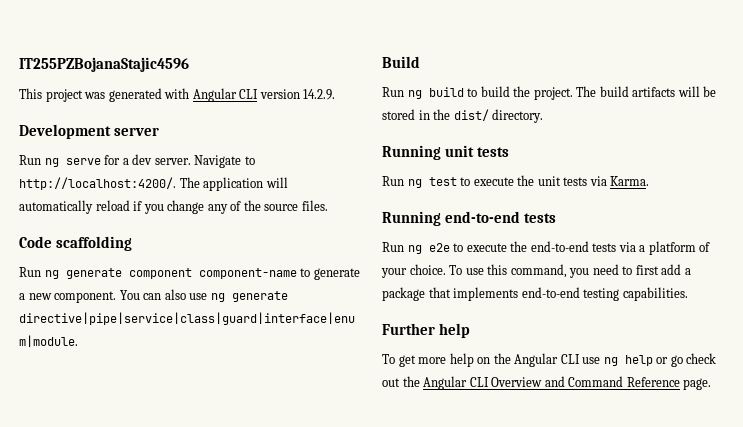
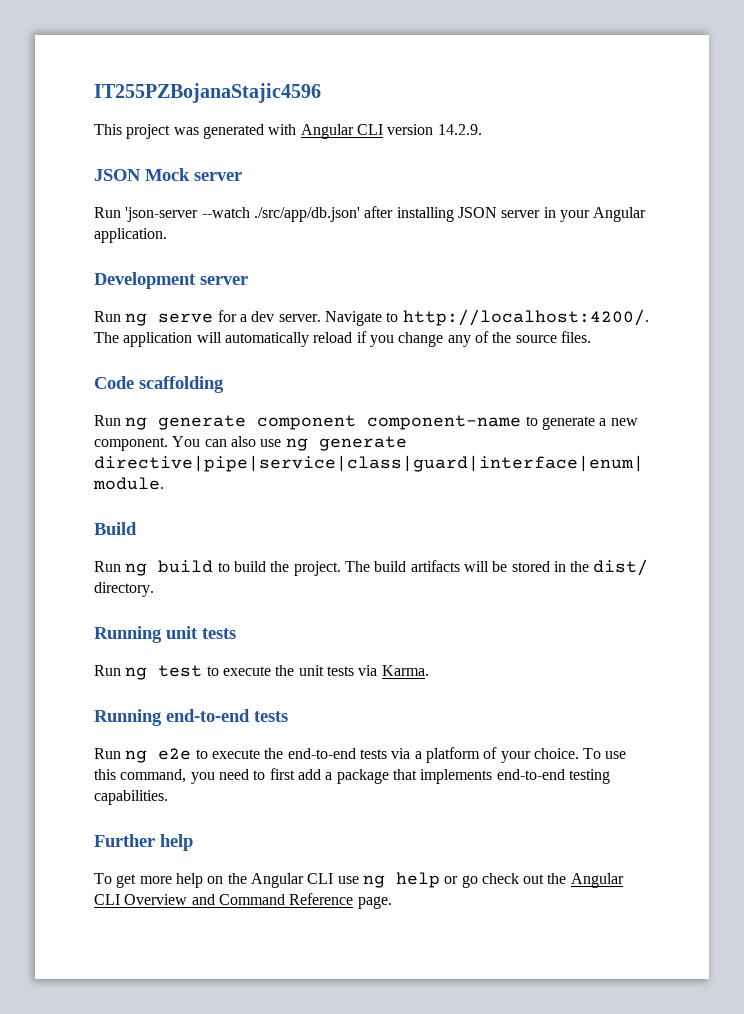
(336, 94) none -> [94,168,242,181] [94,206,647,222] [94,228,167,243] // JSON Mock server // Run 'json-server --watch ./src/app/db.json' after installing JSON server in your Angular application.

